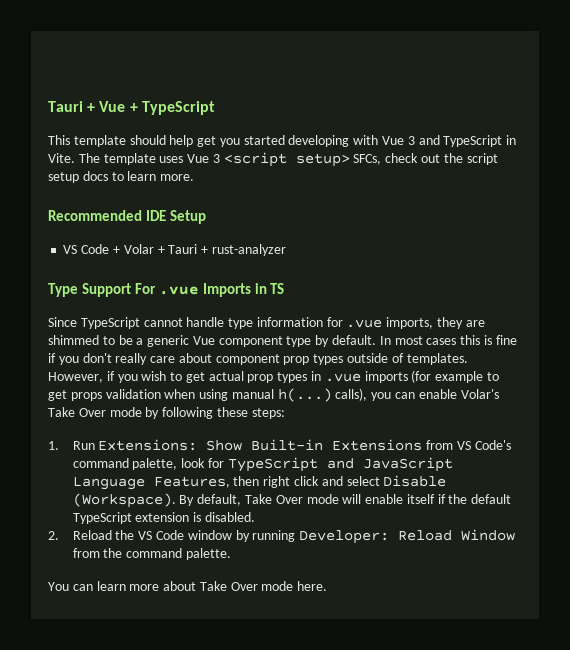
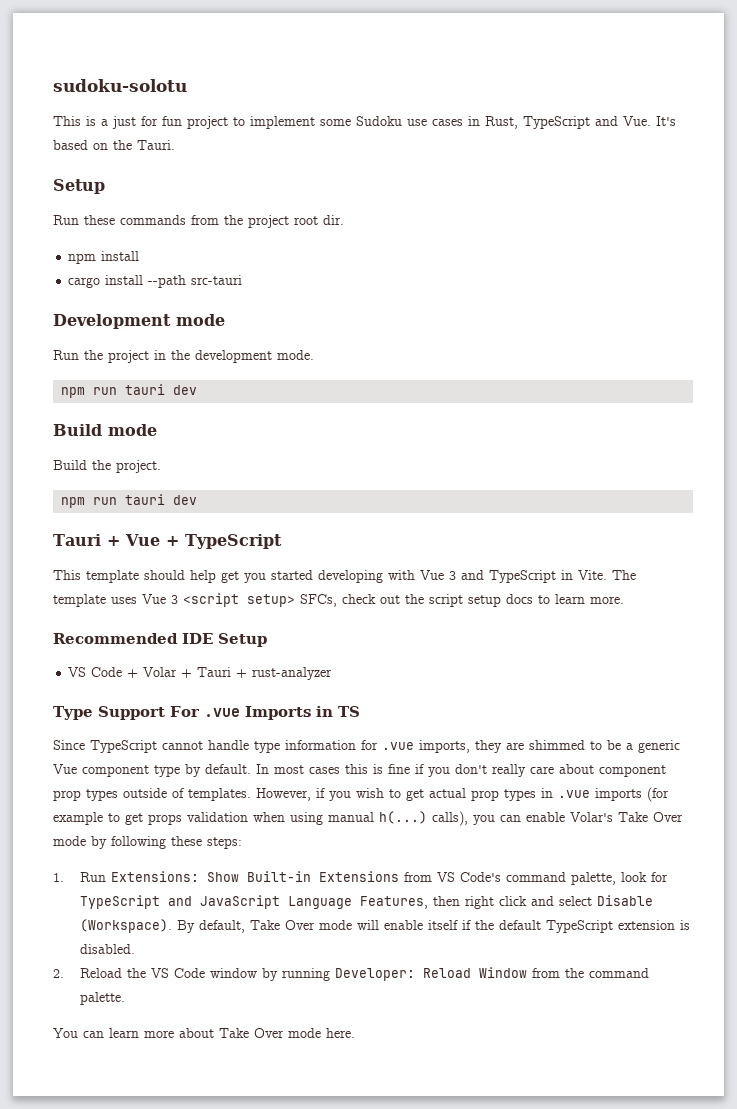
(48, 106) none -> [53,79,187,92] [53,116,676,129] [53,140,175,150] [53,179,105,194] [53,215,344,228] [68,251,140,264] [68,275,243,288] [53,314,225,329] [53,350,314,363] [61,384,198,398] [53,424,157,436] [53,460,161,473] [61,494,198,508] sudoku-solotu // This is a just for fun project to implement some Sudoku use cases in Rust, TypeScript and Vue. It's based on the Tauri. // Setup // Run these commands from the project root dir. // npm install // cargo install --path src-tauri // Development mode // Run the project in the development mode. // npm run tauri dev // Build mode // Build the project. // npm run tauri dev //

